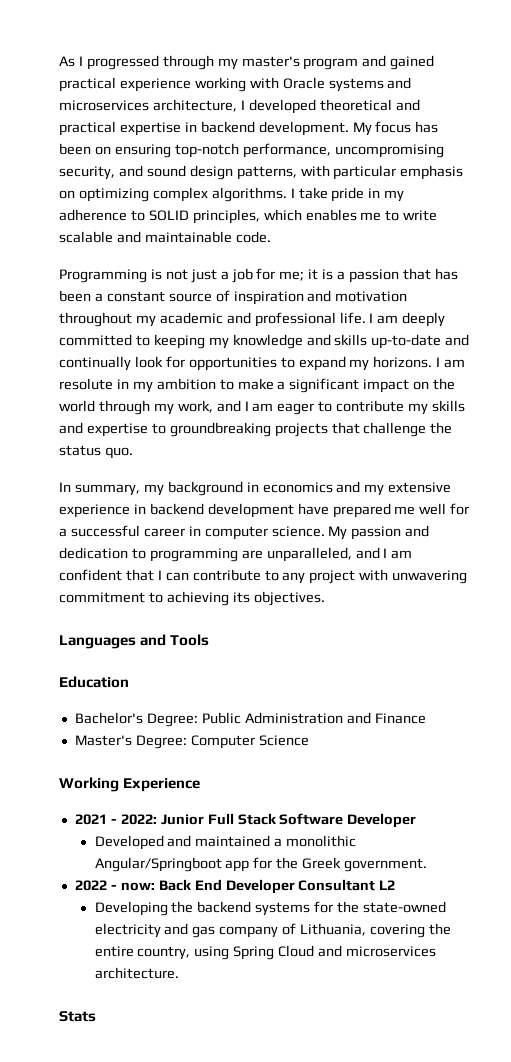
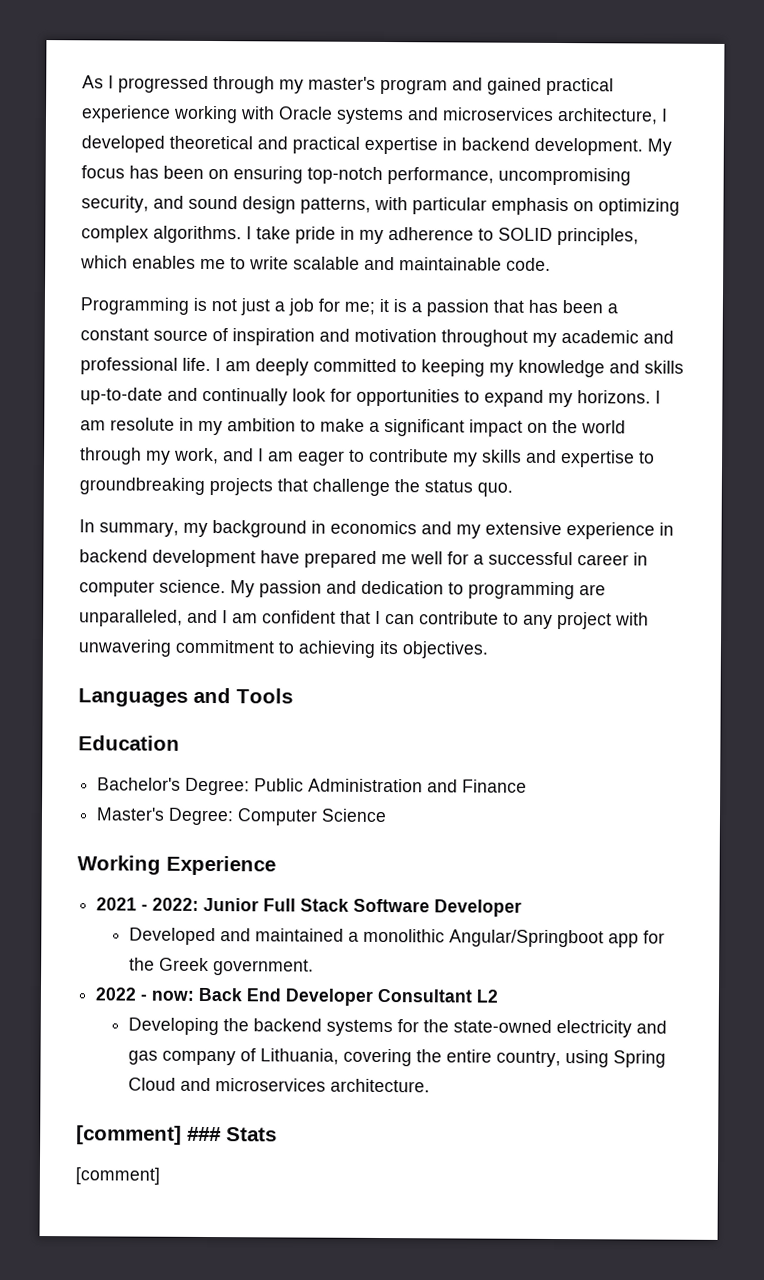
(179, 973) none -> [76,1125,222,1145] [comment] ###
(96, 1016) none -> [75,1167,160,1185] // [comment]

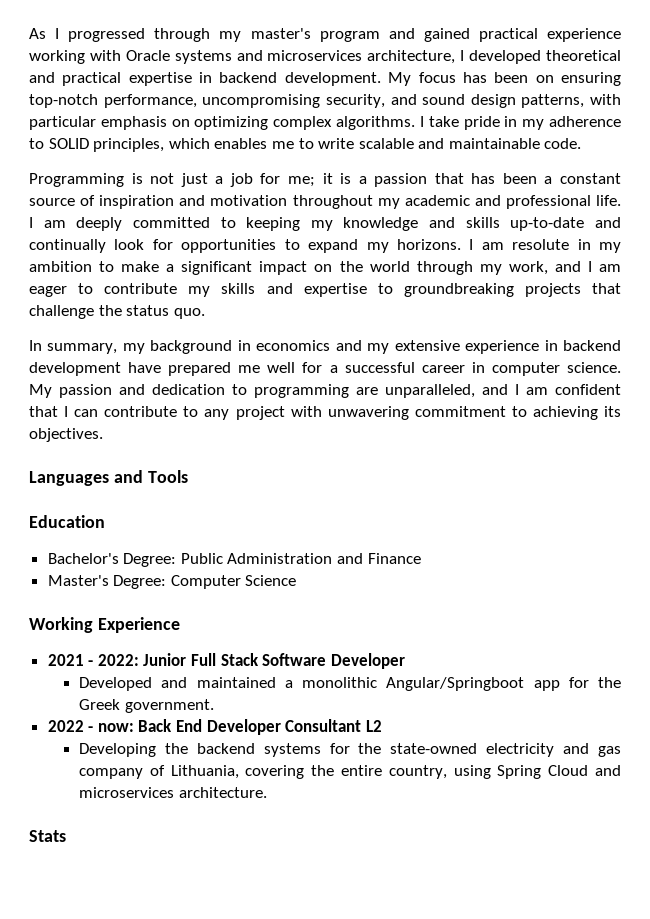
[76,1125,222,1145] [comment] ### -> (267, 792) none
[75,1167,160,1185] // [comment] -> (66, 836) none

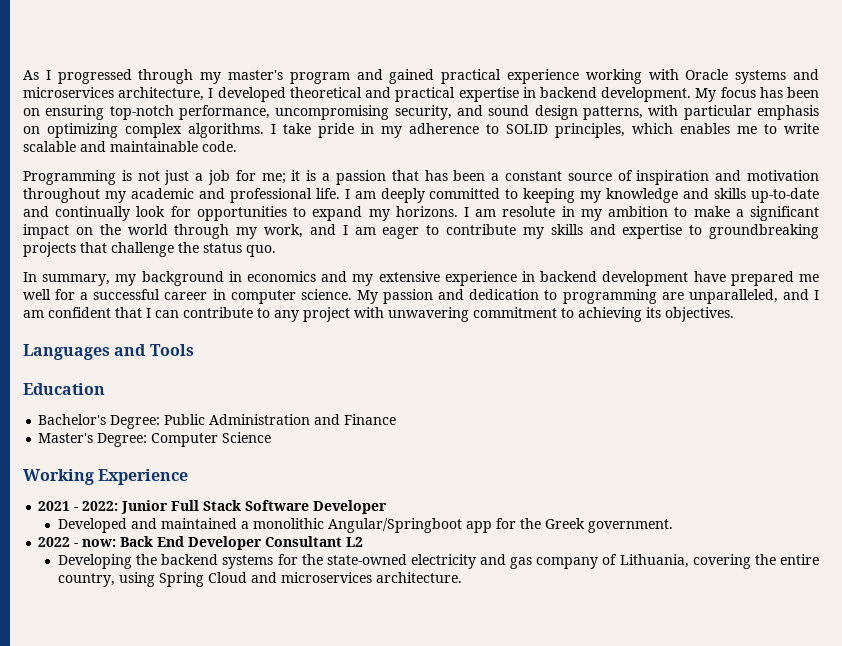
[29,830,66,842] // Stats -> (463, 577) none

